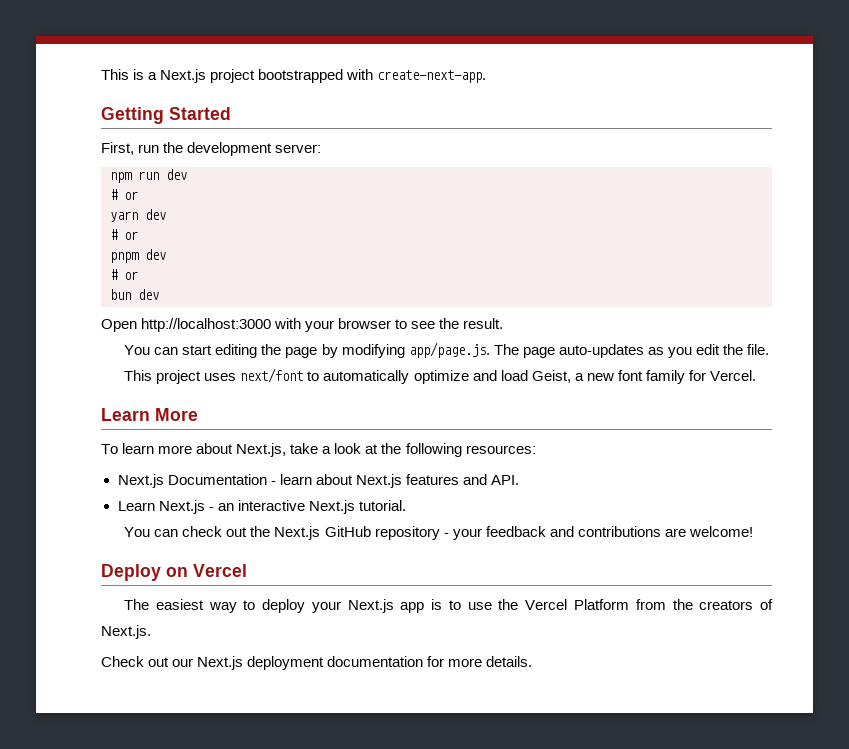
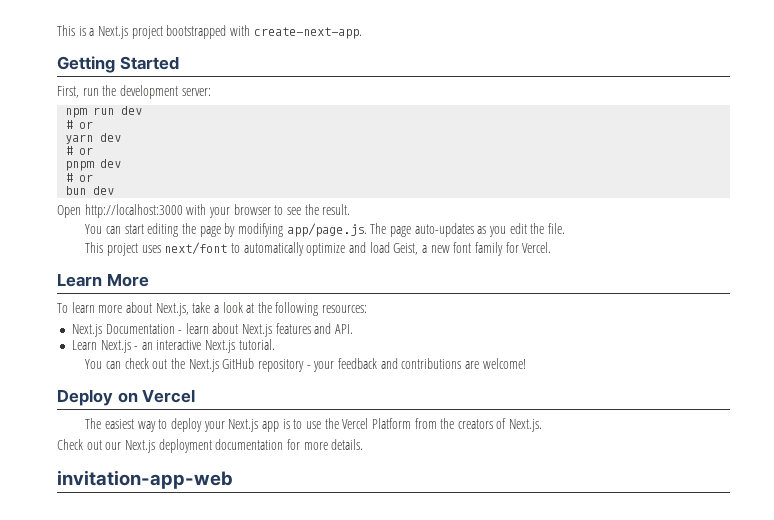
(533, 661) none -> [57,470,233,489] // invitation-app-web

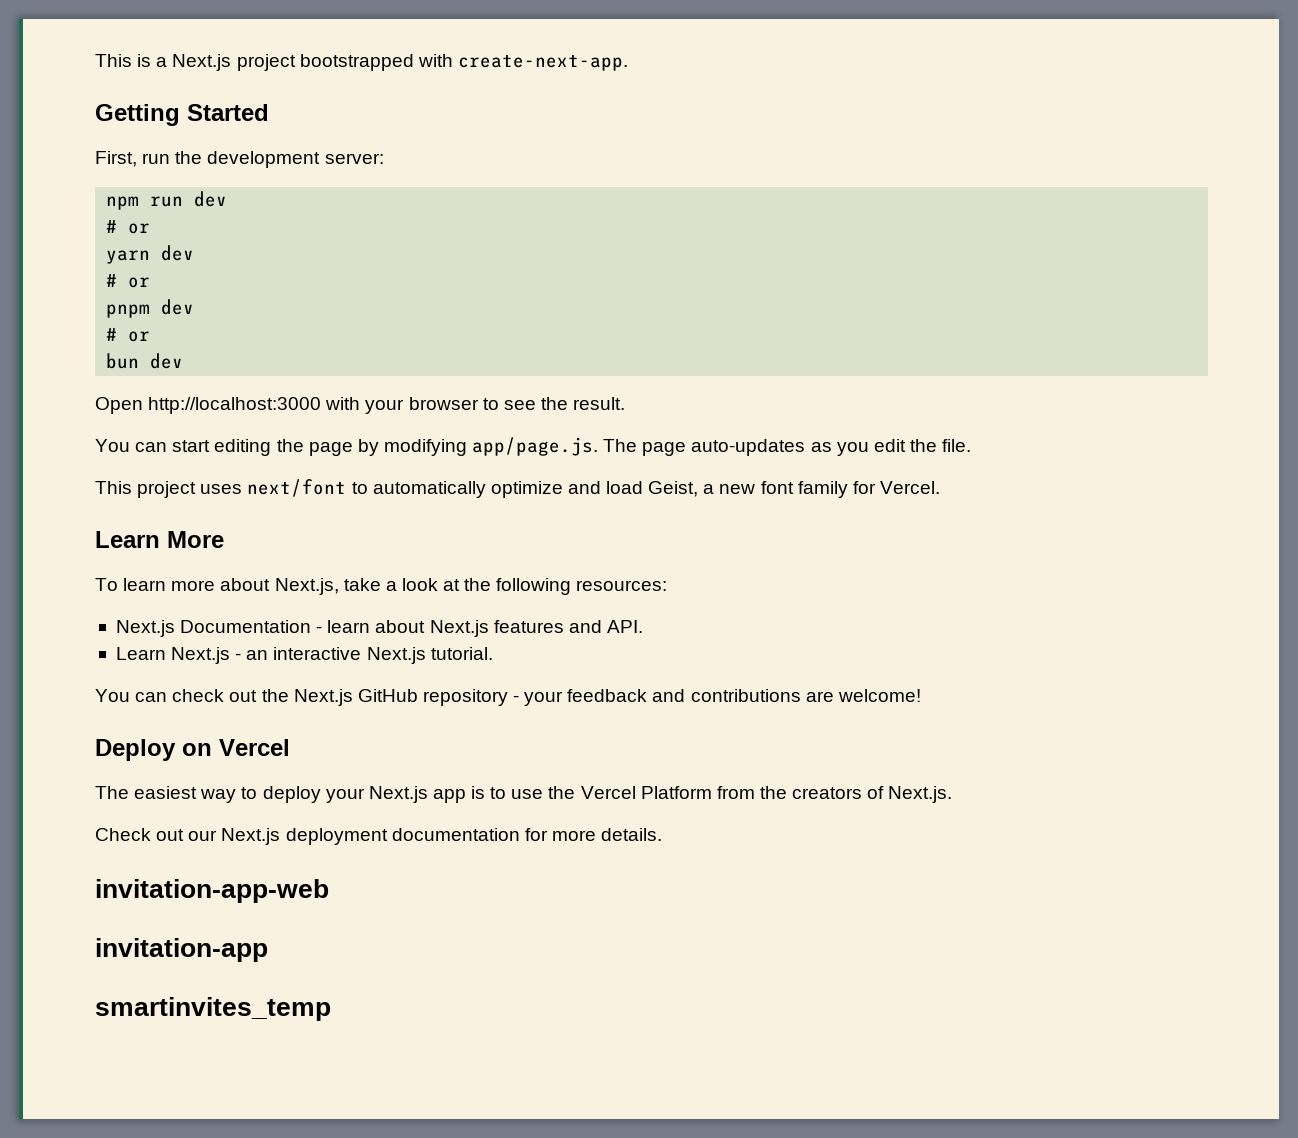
(233, 479) none -> [95,938,268,962] [95,997,331,1021] // invitation-app // smartinvites_temp

